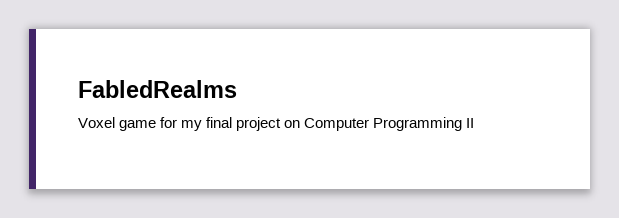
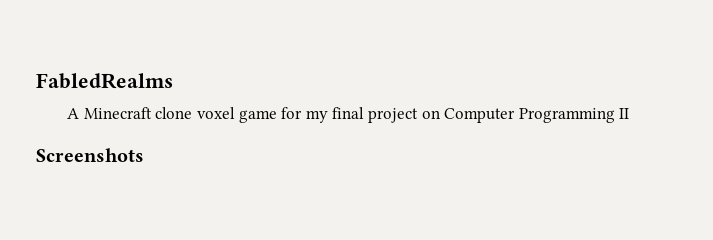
[78,117,115,128] Voxel -> [67,107,236,119] A Minecraft clone voxel
(475, 123) none -> [36,148,144,162] // Screenshots

